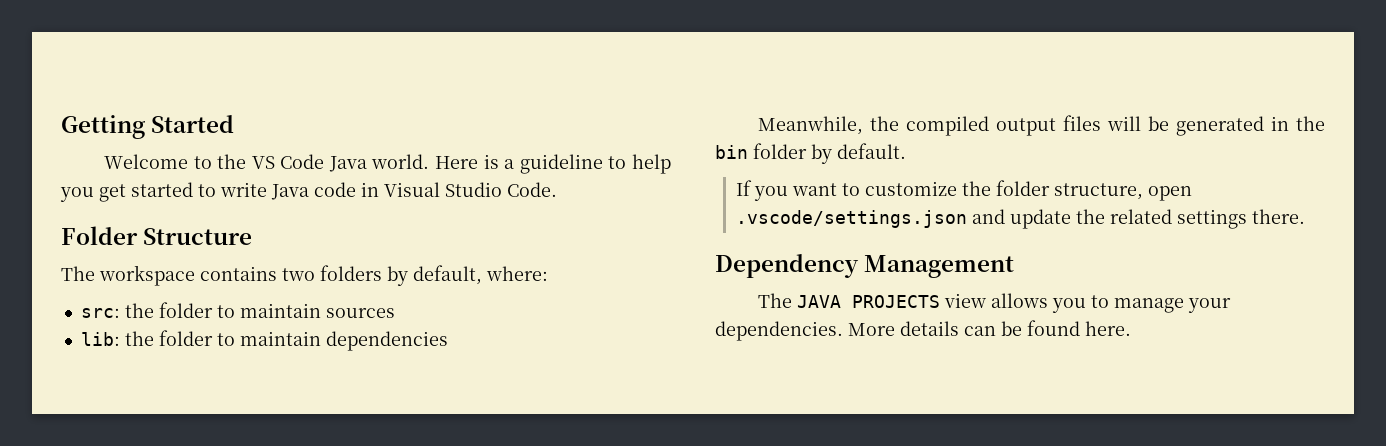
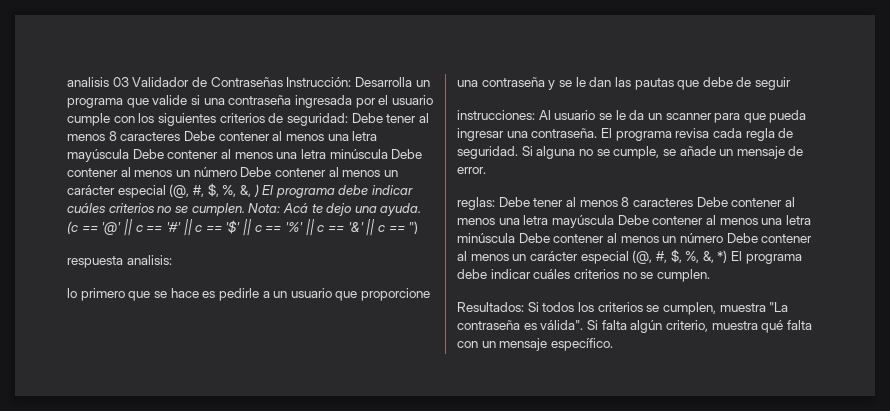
[61,115,235,139] [103,154,671,174] [60,182,557,202] [61,226,253,245] [61,265,548,286] [80,302,395,318] [80,330,448,351] [757,115,1325,136] [715,143,906,164] [735,180,1192,201] [735,209,1305,229] [715,254,1015,278] [757,293,1231,313] [715,320,1131,341] Getting Started // Welcome to the VS Code Java world. Here is a guideline to help you get started to write Java code in Visual Studio Code. // Folder Structure // The workspace contains two folders by default, where: // src: the folder to maintain sources // lib: the folder to maintain dependencies // Meanwhile, the compiled output files will be generated in the bin folder by default. // If you want to customize the folder structure, open .vscode/settings.json and update the related settings there. // Dependency Management // The JAVA PROJECTS view allows you to manage your dependencies. More details can be found here. -> [67,77,430,87] [67,95,433,108] [67,113,429,126] [67,131,378,141] [67,149,423,162] [67,167,398,177] [67,183,414,198] [67,203,422,216] [67,219,419,236] [67,255,172,268] [67,288,431,301] [457,77,792,90] [457,110,807,123] [457,128,794,141] [457,146,804,159] [457,167,486,174] [457,197,795,210] [457,215,811,228] [457,233,813,243] [457,249,802,264] [457,269,710,282] [457,302,789,315] [457,320,812,333] [457,338,613,351] analisis 03 Validador de Contraseñas Instrucción: Desarrolla un programa que valide si una contraseña ingresada por el usuario cumple con los siguientes criterios de seguridad: Debe tener al menos 8 caracteres Debe contener al menos una letra mayúscula Debe contener al menos una letra minúscula Debe contener al menos un número Debe contener al menos un carácter especial (@, #, $, %, &, ) El programa debe indicar cuáles criterios no se cumplen. Nota: Acá te dejo una ayuda. (c == '@' || c == '#' || c == '$' || c == '%' || c == '&' || c == '') // respuesta analisis: // lo primero que se hace es pedirle a un usuario que proporcione una contraseña y se le dan las pautas que debe de seguir // instrucciones: Al usuario se le da un scanner para que pueda ingresar una contraseña. El programa revisa cada regla de seguridad. Si alguna no se cumple, se añade un mensaje de error. // reglas: Debe tener al menos 8 caracteres Debe contener al menos una letra mayúscula Debe contener al menos una letra minúscula Debe contener al menos un número Debe contener al menos un carácter especial (@, #, $, %, &, *) El programa debe indicar cuáles criterios no se cumplen. // Resultados: Si todos los criterios se cumplen, muestra "La contraseña es válida". Si falta algún criterio, muestra qué falta con un mensaje específico.

